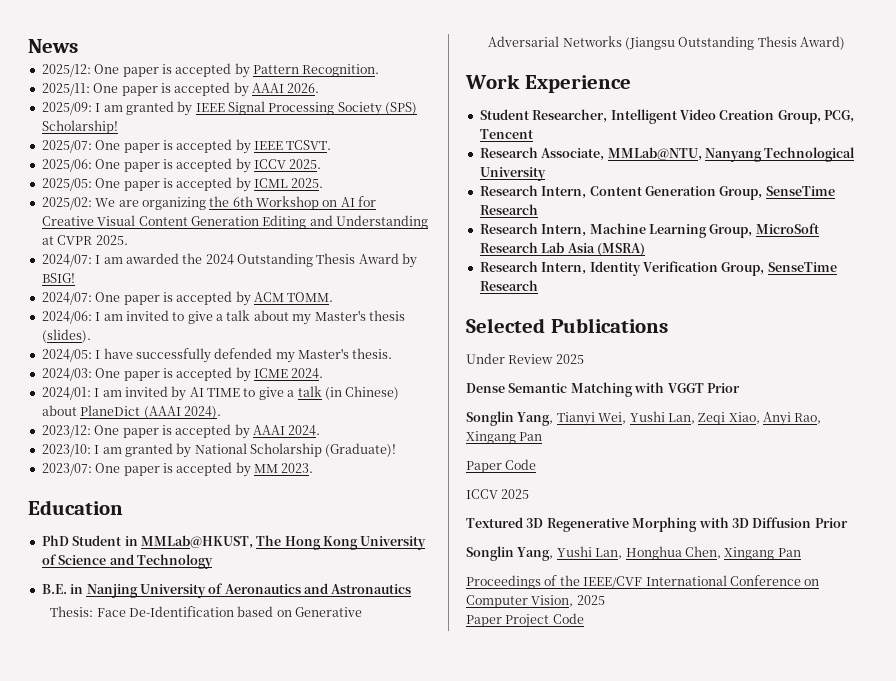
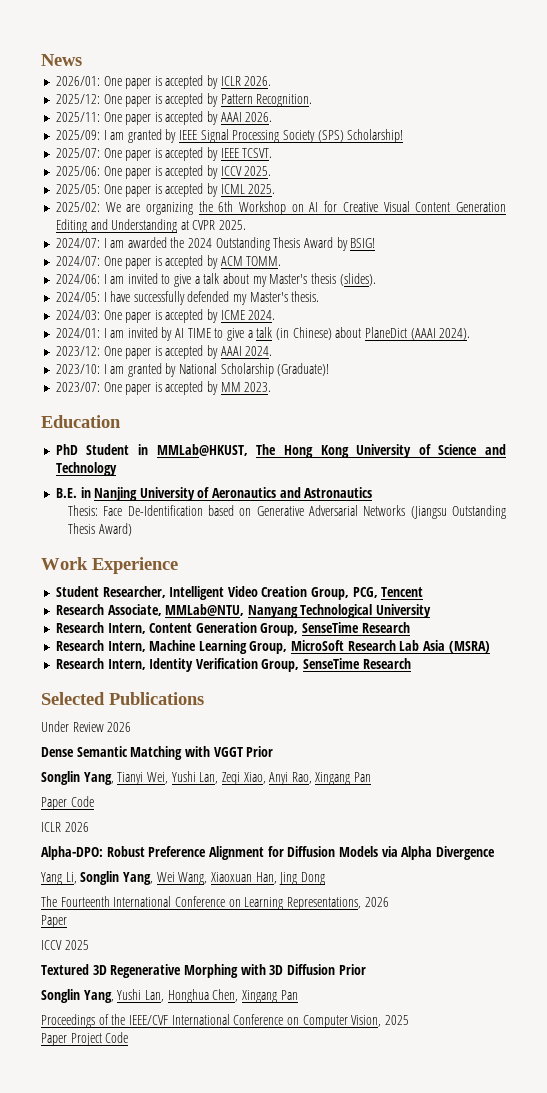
(78, 46) none -> [55,75,272,89] // 2026/01: One paper is accepted by ICLR 2026.
[555,354,584,364] 2025 -> [107,722,132,732] 2026
(537, 464) none -> [41,822,89,832] [41,846,495,860] [41,871,325,885] [41,896,389,910] [41,915,67,928] // ICLR 2026 // Alpha-DPO: Robust Preference Alignment for Diffusion Models via Alpha Divergence // Yang Li, Songlin Yang, Wei Wang, Xiaoxuan Han, Jing Dong // The Fourteenth International Conference on Learning Representations, 2026 // Paper

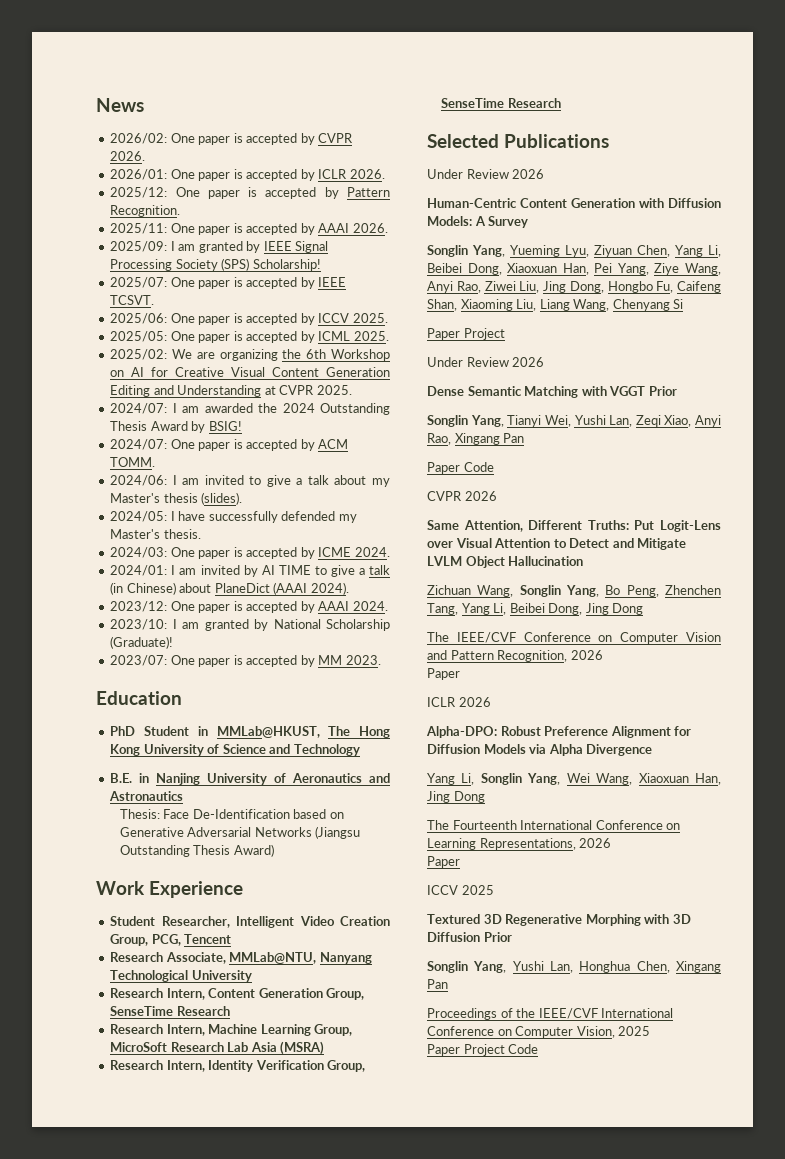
(82, 60) none -> [110,133,354,145] [110,151,146,161] // 2026/02: One paper is accepted by CVPR 2026.
(132, 727) none -> [427,198,721,208] [427,216,529,228] [427,245,721,257] [427,263,721,275] [427,281,721,293] [427,299,684,311] [427,328,505,340] [427,357,545,367] // Human-Centric Content Generation with Diffusion Models: A Survey // Songlin Yang, Yueming Lyu, Ziyuan Chen, Yang Li, Beibei Dong, Xiaoxuan Han, Pei Yang, Ziye Wang, Anyi Rao, Ziwei Liu, Jing Dong, Hongbo Fu, Caifeng Shan, Xiaoming Liu, Liang Wang, Chenyang Si // Paper Project // Under Review 2026
(94, 801) none -> [427,491,497,501] [427,520,721,532] [427,538,687,550] [427,556,584,568] [427,585,721,597] [427,603,644,615] [427,632,721,644] [427,650,603,662] [427,668,460,680] // CVPR 2026 // Same Attention, Different Truths: Put Logit-Lens over Visual Attention to Detect and Mitigate LVLM Object Hallucination // Zichuan Wang, Songlin Yang, Bo Peng, Zhenchen Tang, Yang Li, Beibei Dong, Jing Dong // The IEEE/CVF Conference on Computer Vision and Pattern Recognition, 2026 // Paper

